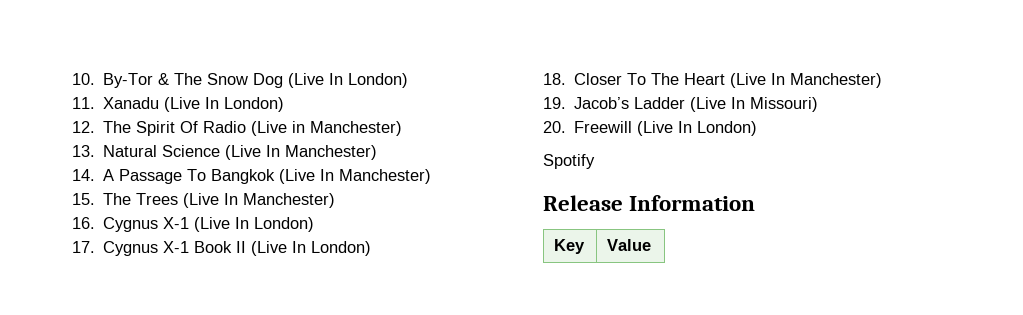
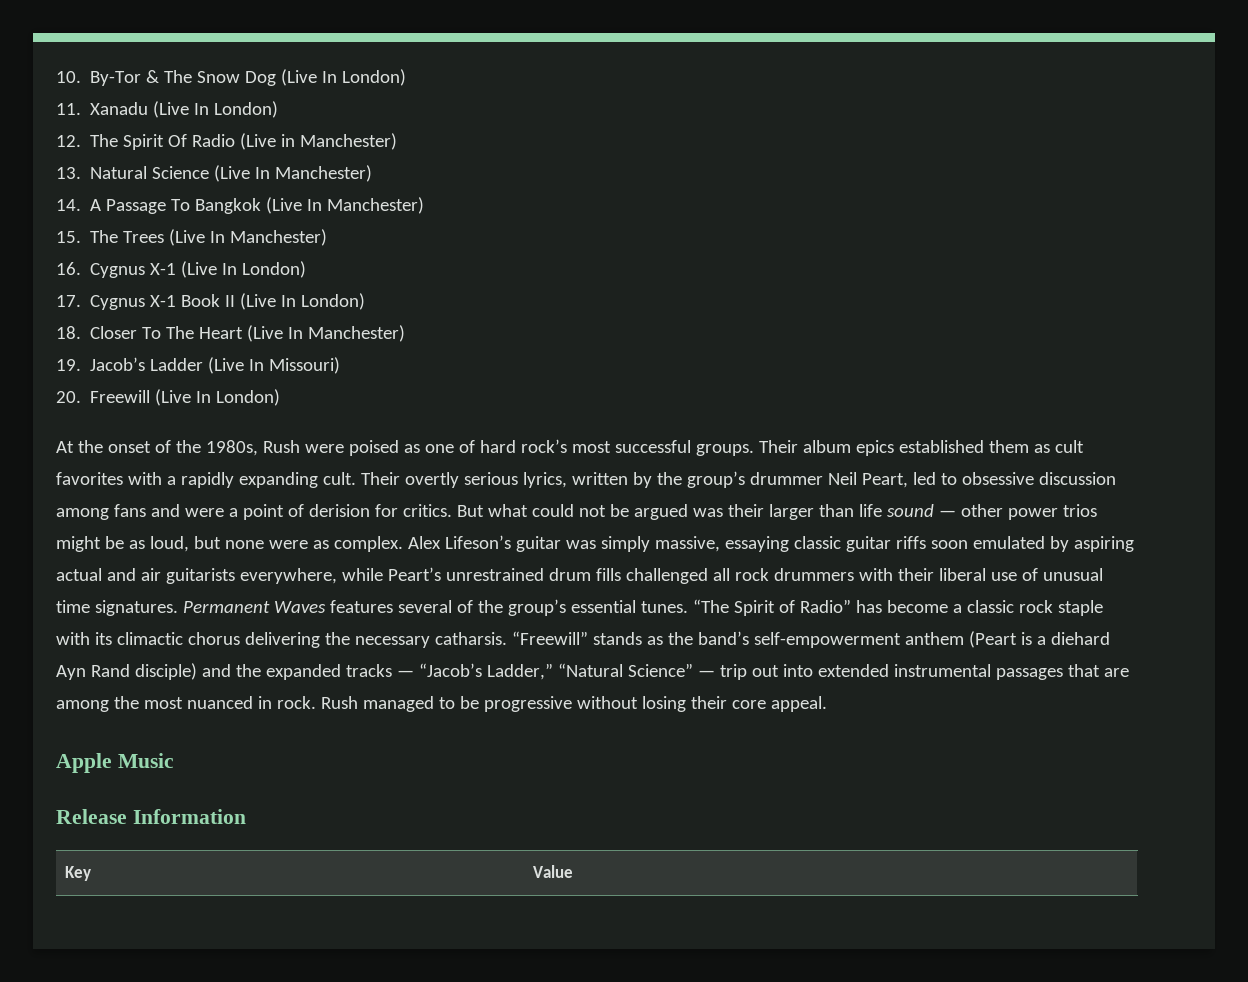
[543,154,595,169] Spotify -> [56,439,1084,456] [56,471,1116,488] [56,504,1097,520] [56,535,1134,552] [56,567,1103,584] [56,599,1103,616] [56,631,1110,648] [56,663,1129,680] [56,696,827,712] [56,753,174,773] At the onset of the 1980s, Rush were poised as one of hard rock’s most successful groups. Their album epics established them as cult favorites with a rapidly expanding cult. Their overtly serious lyrics, written by the group’s drummer Neil Peart, led to obsessive discussion among fans and were a point of derision for critics. But what could not be argued was their larger than life sound — other power trios might be as loud, but none were as complex. Alex Lifeson’s guitar was simply massive, essaying classic guitar riffs soon emulated by aspiring actual and air guitarists everywhere, while Peart’s unrestrained drum fills challenged all rock drummers with their liberal use of unusual time signatures. Permanent Waves features several of the group’s essential tunes. “The Spirit of Radio” has become a classic rock staple with its climactic chorus delivering the necessary catharsis. “Freewill” stands as the band’s self-empowerment anthem (Peart is a diehard Ayn Rand disciple) and the expanded tracks — “Jacob’s Ladder,” “Natural Science” — trip out into extended instrumental passages that are among the most nuanced in rock. Rush managed to be progressive without losing their core appeal. // Apple Music

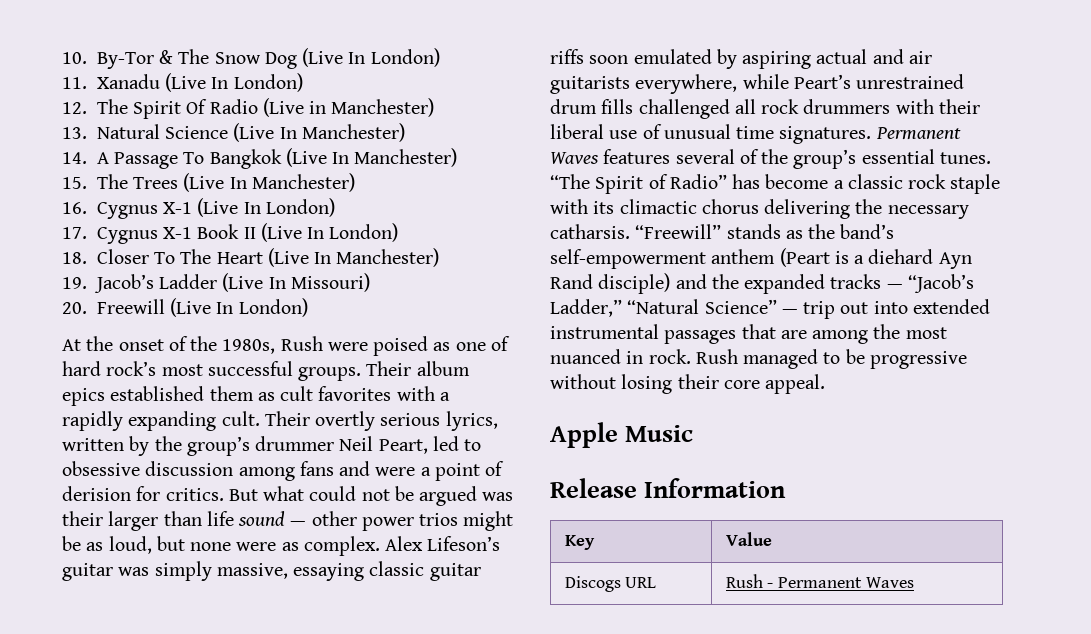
(574, 871) none -> [564,576,657,592] [725,574,914,588] // Discogs URL | Rush - Permanent Waves

